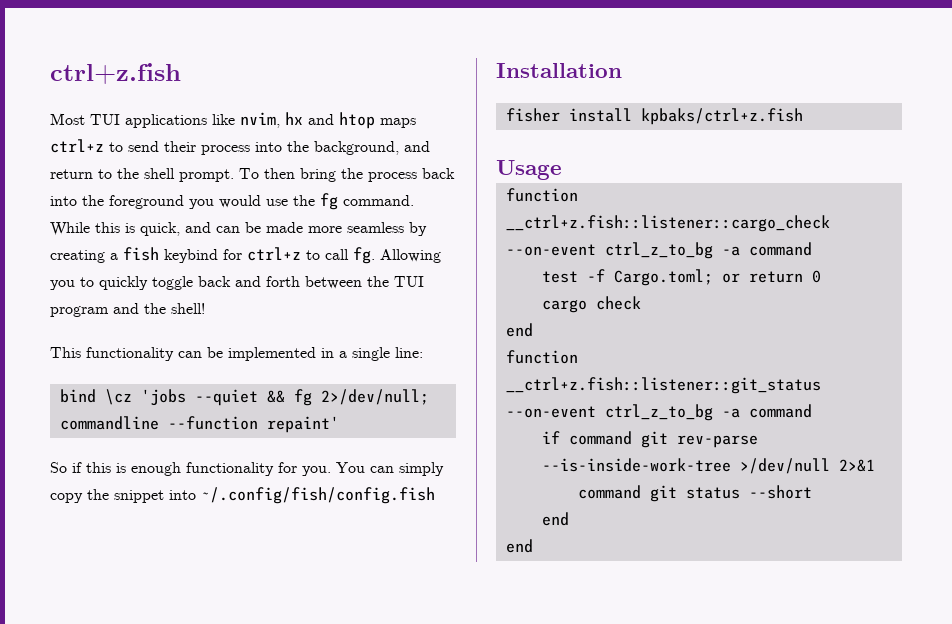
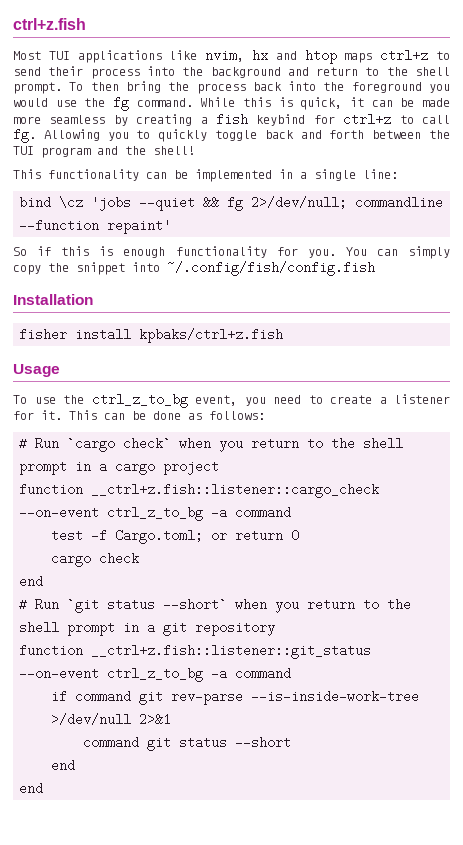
[314,141,399,155] background, -> [210,67,281,78] background
[185,222,211,233] and -> [350,97,365,107] it
(562, 170) none -> [13,393,450,408] [13,410,265,420] [19,437,404,452] [19,460,220,475] // To use the ctrl_z_to_bg event, you need to create a listener for it. This can be done as follows: // # Run `cargo check` when you return to the shell prompt in a cargo project
(533, 330) none -> [19,598,412,613] [19,621,276,636] // # Run `git status --short` when you return to the shell prompt in a git repository

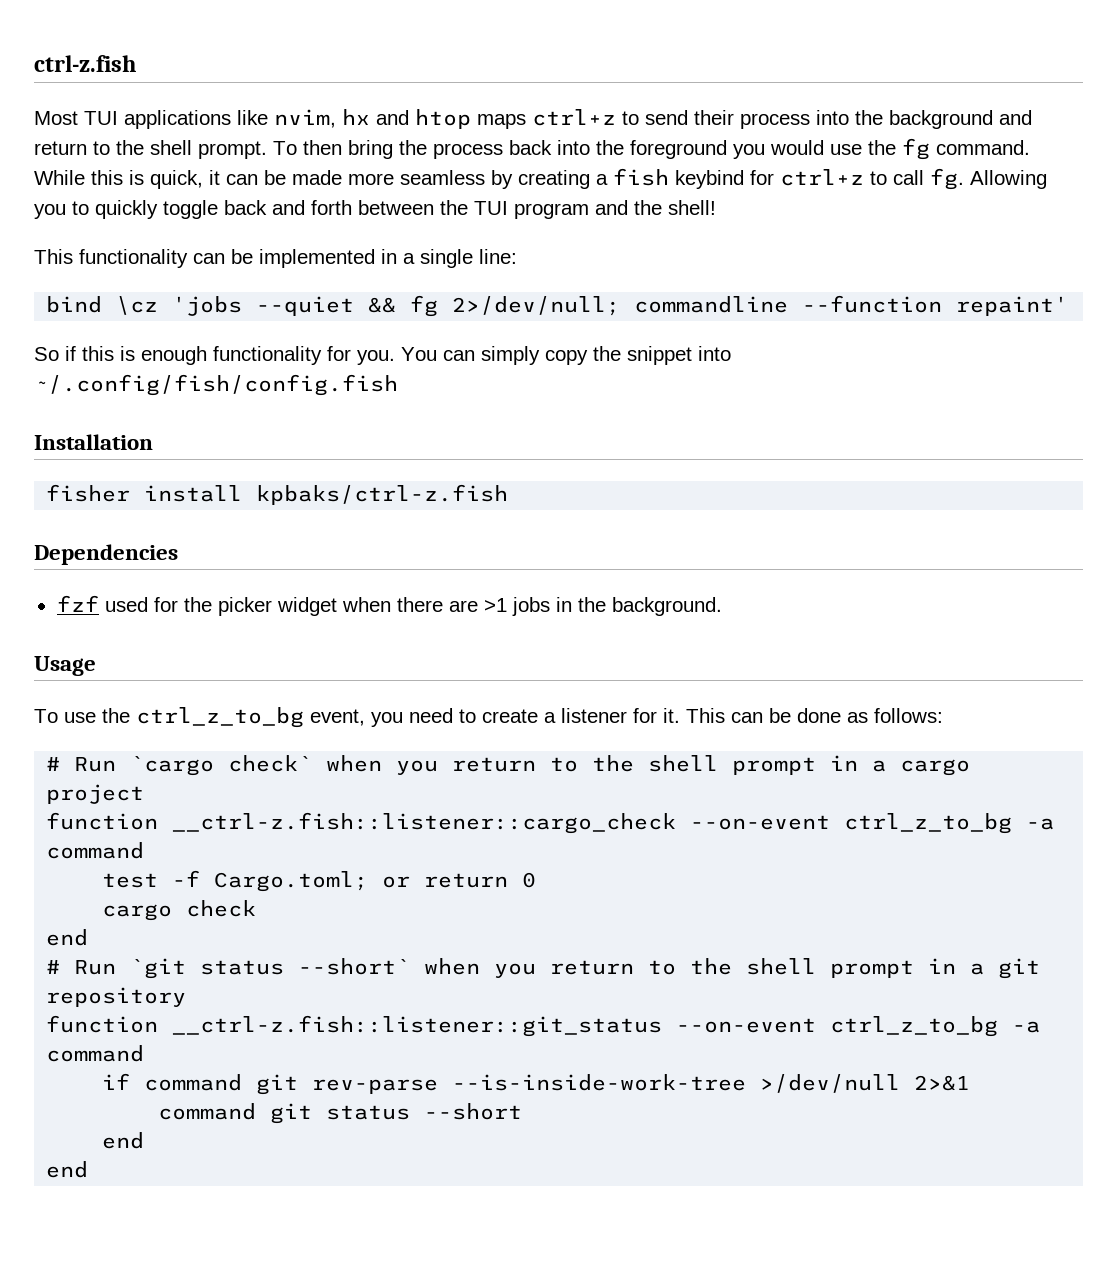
[13,18,86,30] ctrl+z.fish -> [34,55,136,72] ctrl-z.fish
[139,328,284,343] kpbaks/ctrl+z.fish -> [256,484,509,505] [34,544,178,565] [56,595,722,616] kpbaks/ctrl-z.fish // Dependencies // fzf used for the picker widget when there are >1 jobs in the background.
[91,483,380,498] __ctrl+z.fish::listener::cargo_check -> [172,812,677,834] __ctrl-z.fish::listener::cargo_check
[91,644,372,659] __ctrl+z.fish::listener::git_status -> [172,1015,663,1037] __ctrl-z.fish::listener::git_status

